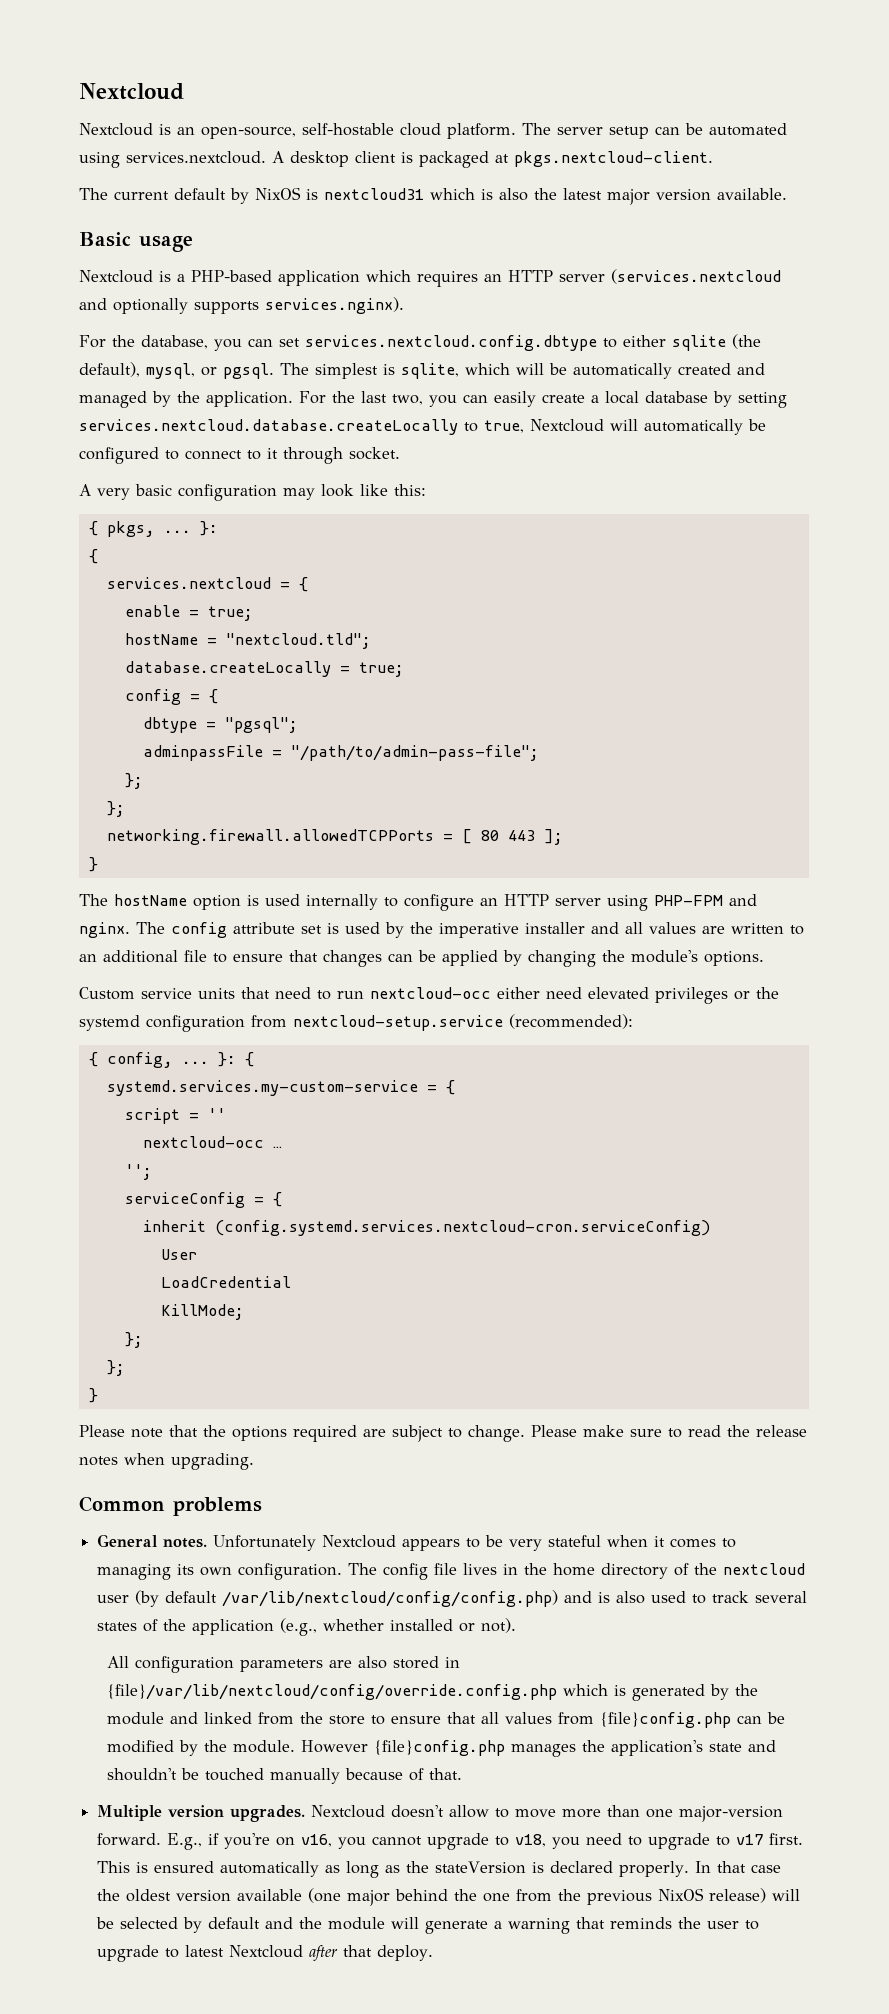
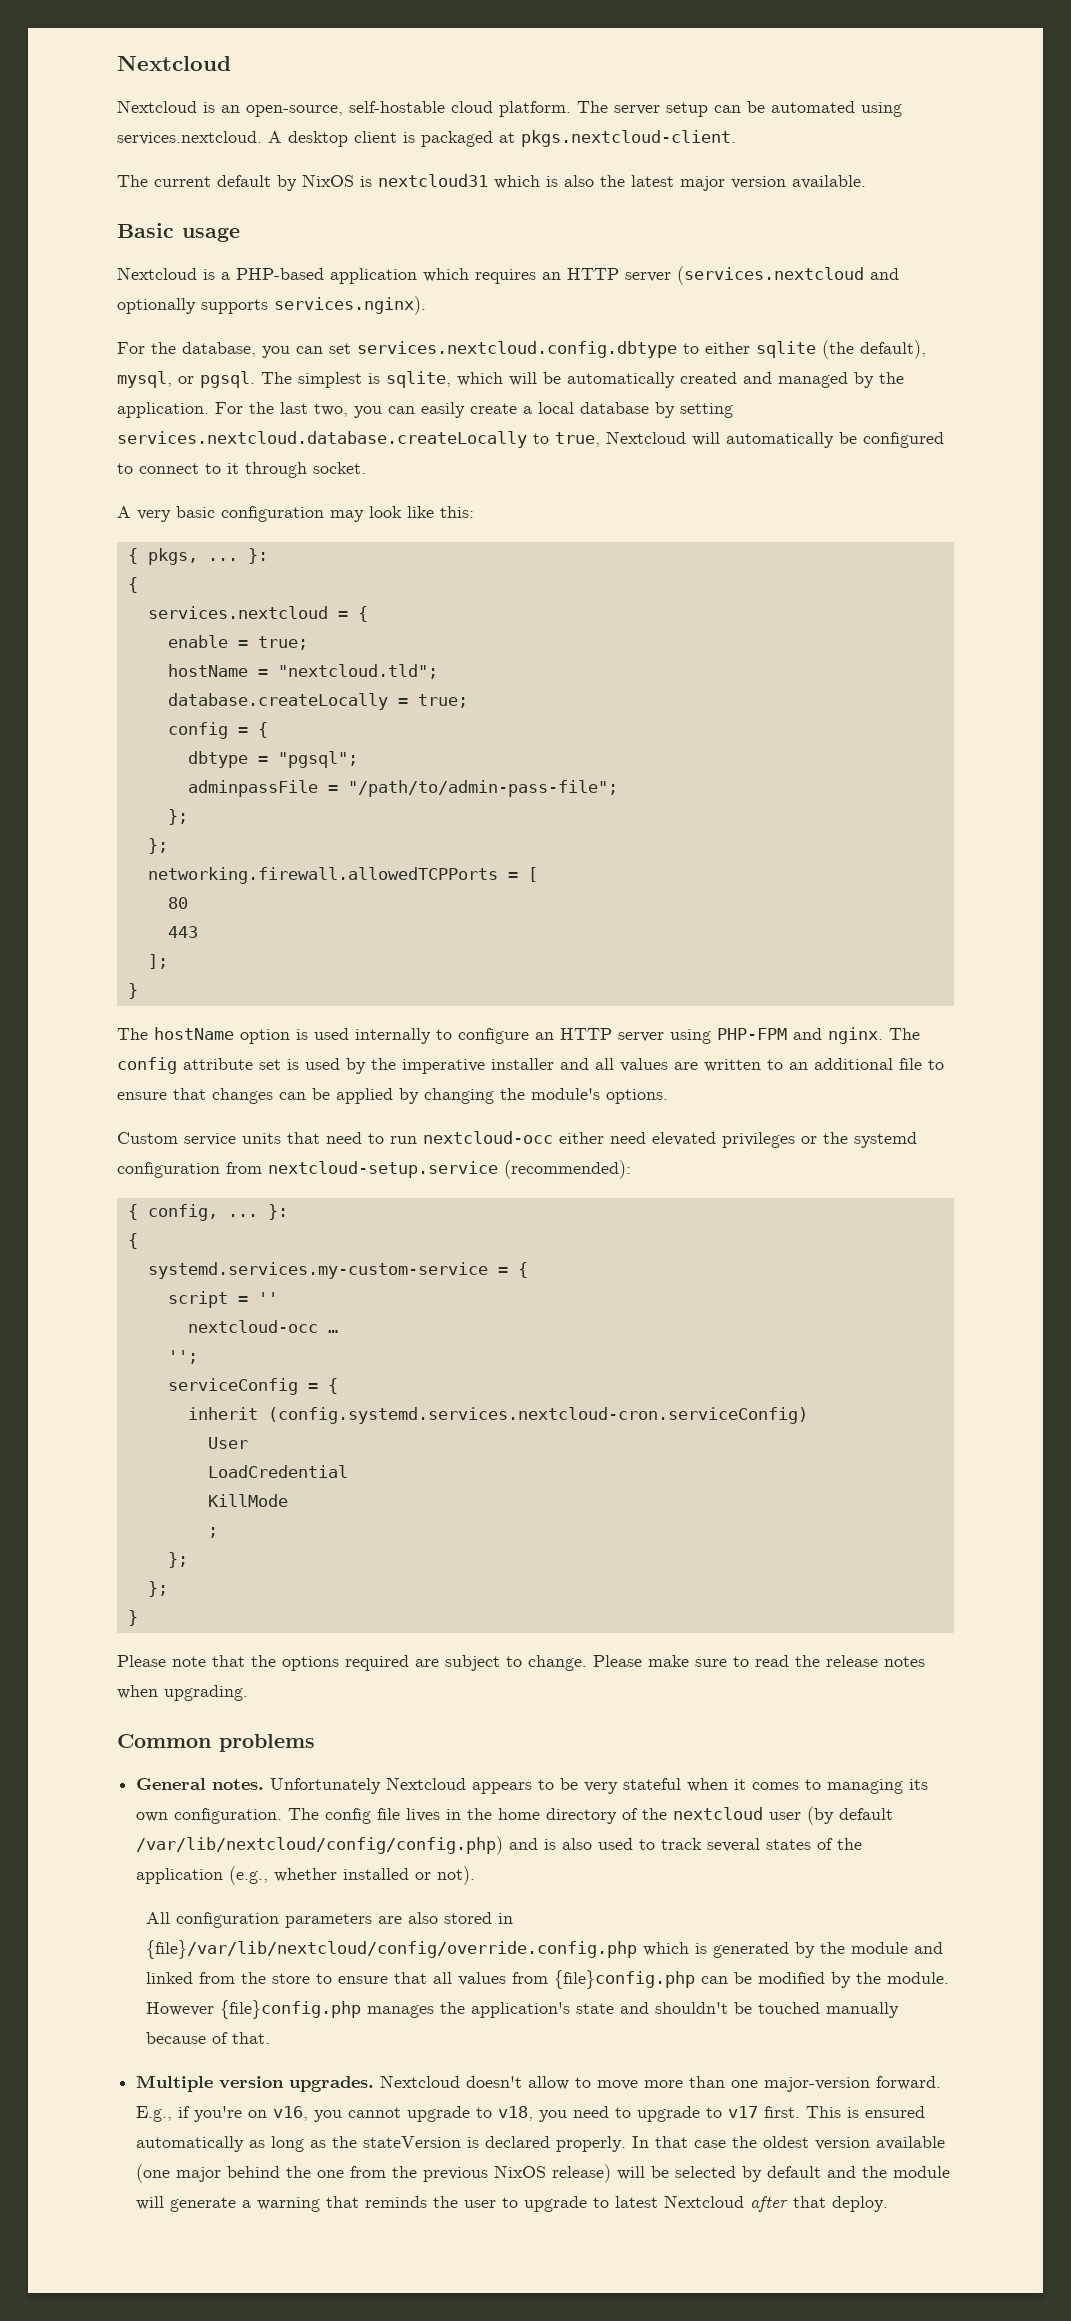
(472, 836) none -> (538, 874) //
(499, 835) none -> (188, 903) //
(535, 835) none -> (198, 932) //
(236, 1059) none -> (288, 1212) //
[160,1304,244,1320] KillMode; -> [207,1494,288,1507] [207,1527,218,1538] KillMode // ;

